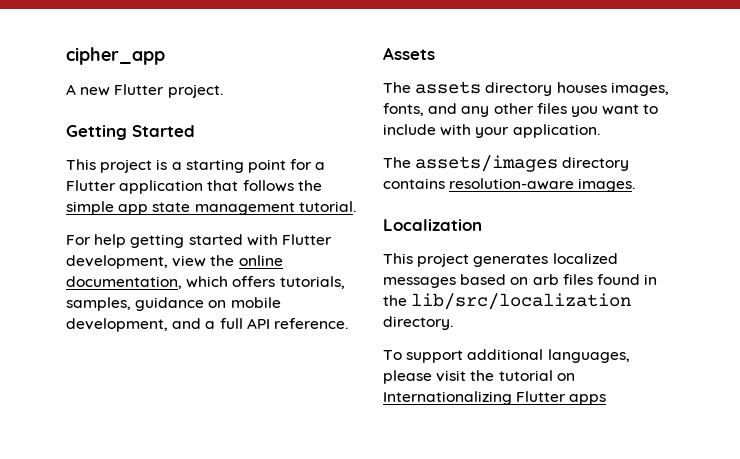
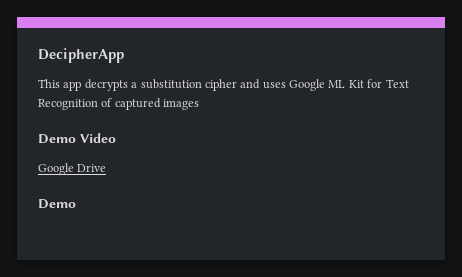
[66,47,165,65] [66,84,223,98] [66,125,195,140] [66,159,326,173] [66,180,322,194] [66,201,356,215] [66,234,332,248] [66,255,283,269] [66,276,345,289] [66,297,281,311] [66,318,348,332] [383,47,435,60] [383,81,669,96] [383,103,659,117] [383,124,600,138] [383,155,630,172] [383,178,636,192] [383,219,482,231] [383,253,618,267] [383,274,658,288] [383,293,632,310] [383,316,453,330] [383,349,630,363] [383,370,575,384] [383,391,607,405] cipher_app // A new Flutter project. // Getting Started // This project is a starting point for a Flutter application that follows the simple app state management tutorial. // For help getting started with Flutter development, view the online documentation, which offers tutorials, samples, guidance on mobile development, and a full API reference. // Assets // The assets directory houses images, fonts, and any other files you want to include with your application. // The assets/images directory contains resolution-aware images. // Localization // This project generates localized messages based on arb files found in the lib/src/localization directory. // To support additional languages, please visit the tutorial on Internationalizing Flutter apps -> [38,48,124,63] [38,79,409,91] [38,98,200,110] [38,133,116,144] [38,163,107,175] [38,199,76,209] DecipherApp // This app decrypts a substitution cipher and uses Google ML Kit for Text Recognition of captured images // Demo Video // Google Drive // Demo

